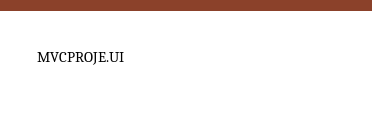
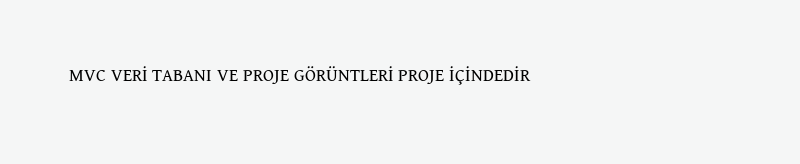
[37,52,124,65] MVCPROJE.UI -> [69,66,532,85] MVC VERİ TABANI VE PROJE GÖRÜNTLERİ PROJE İÇİNDEDİR

